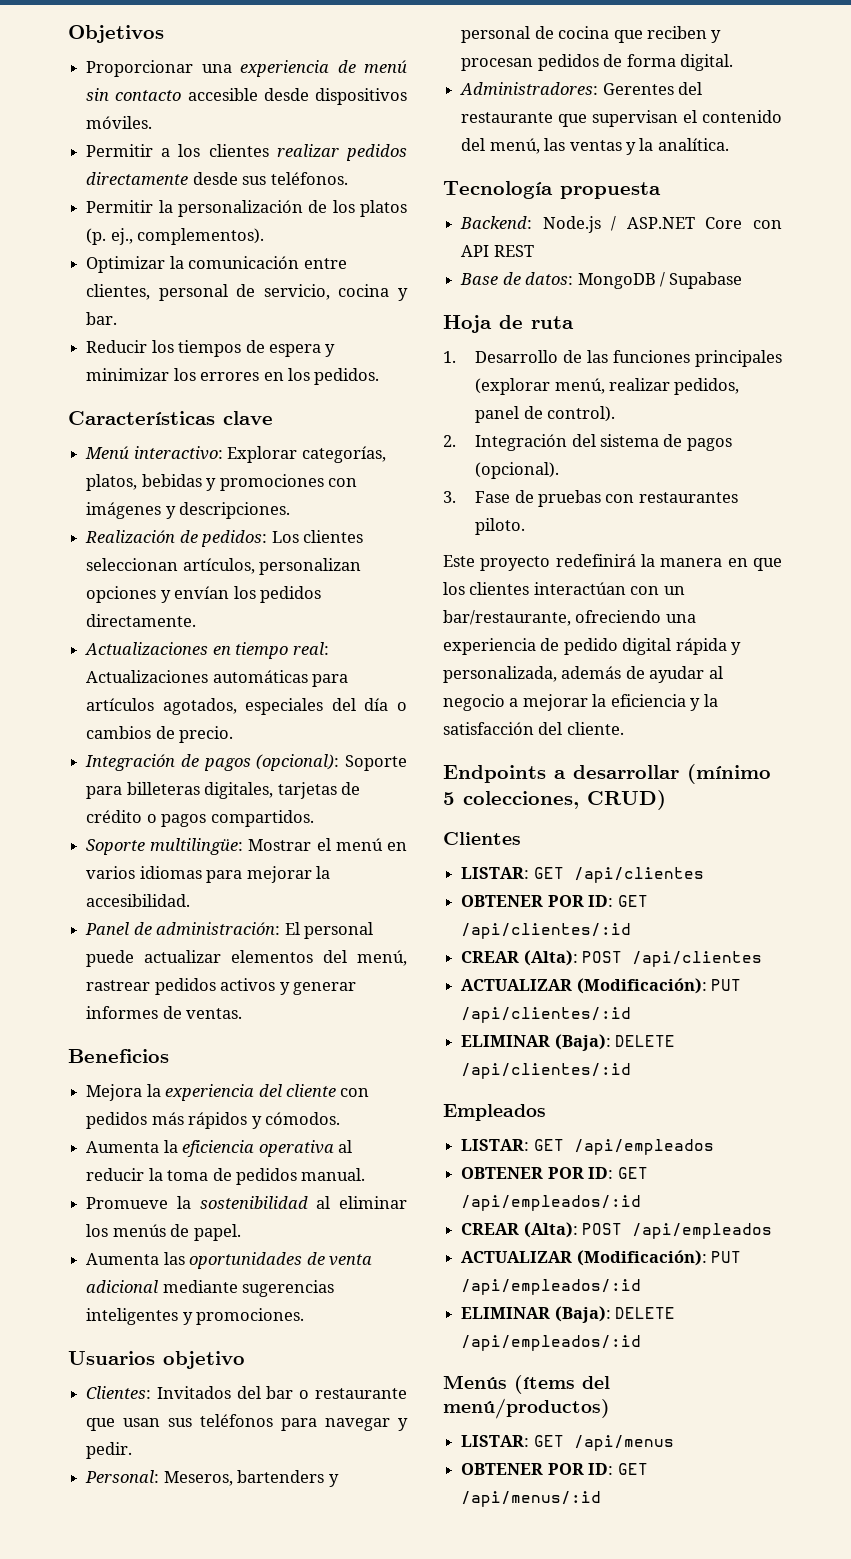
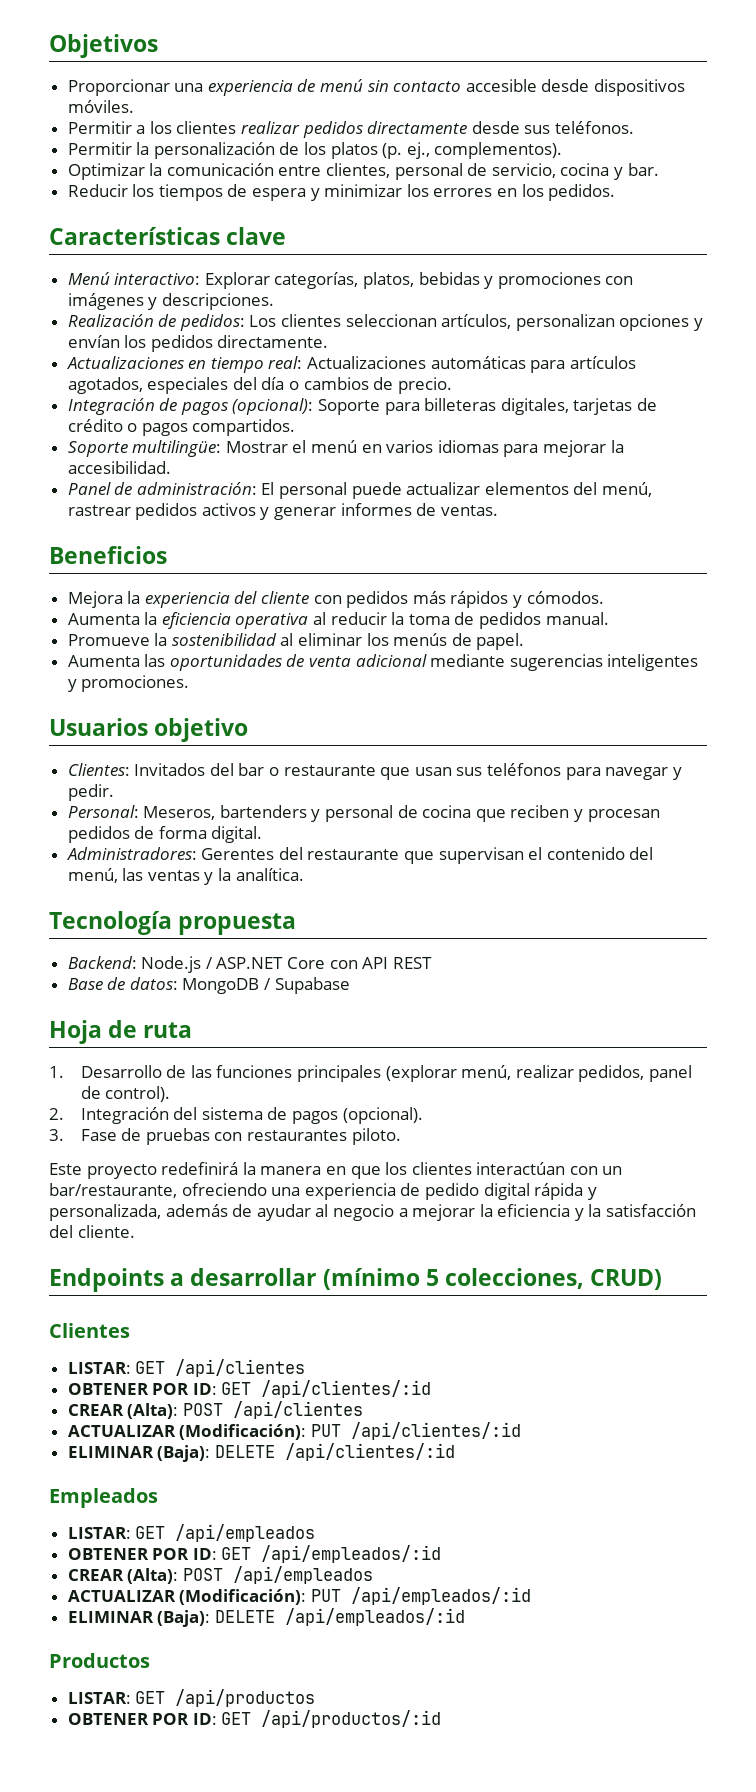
[443,1375,610,1394] [443,1398,610,1419] [461,1435,674,1451] [461,1463,648,1475] [461,1491,602,1507] Menús (ítems del menú/productos) // LISTAR: GET /api/menus // OBTENER POR ID: GET /api/menus/:id -> [49,1653,150,1668] [67,1689,316,1707] [67,1710,442,1728] Productos // LISTAR: GET /api/productos // OBTENER POR ID: GET /api/productos/:id

